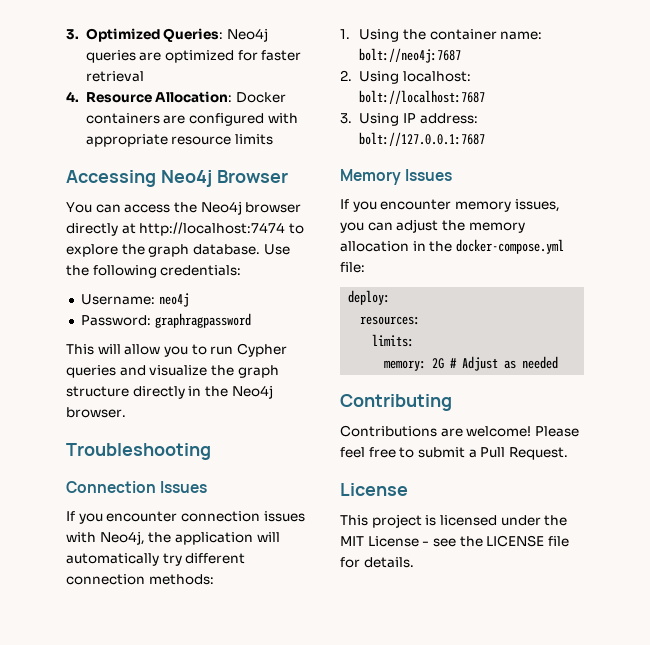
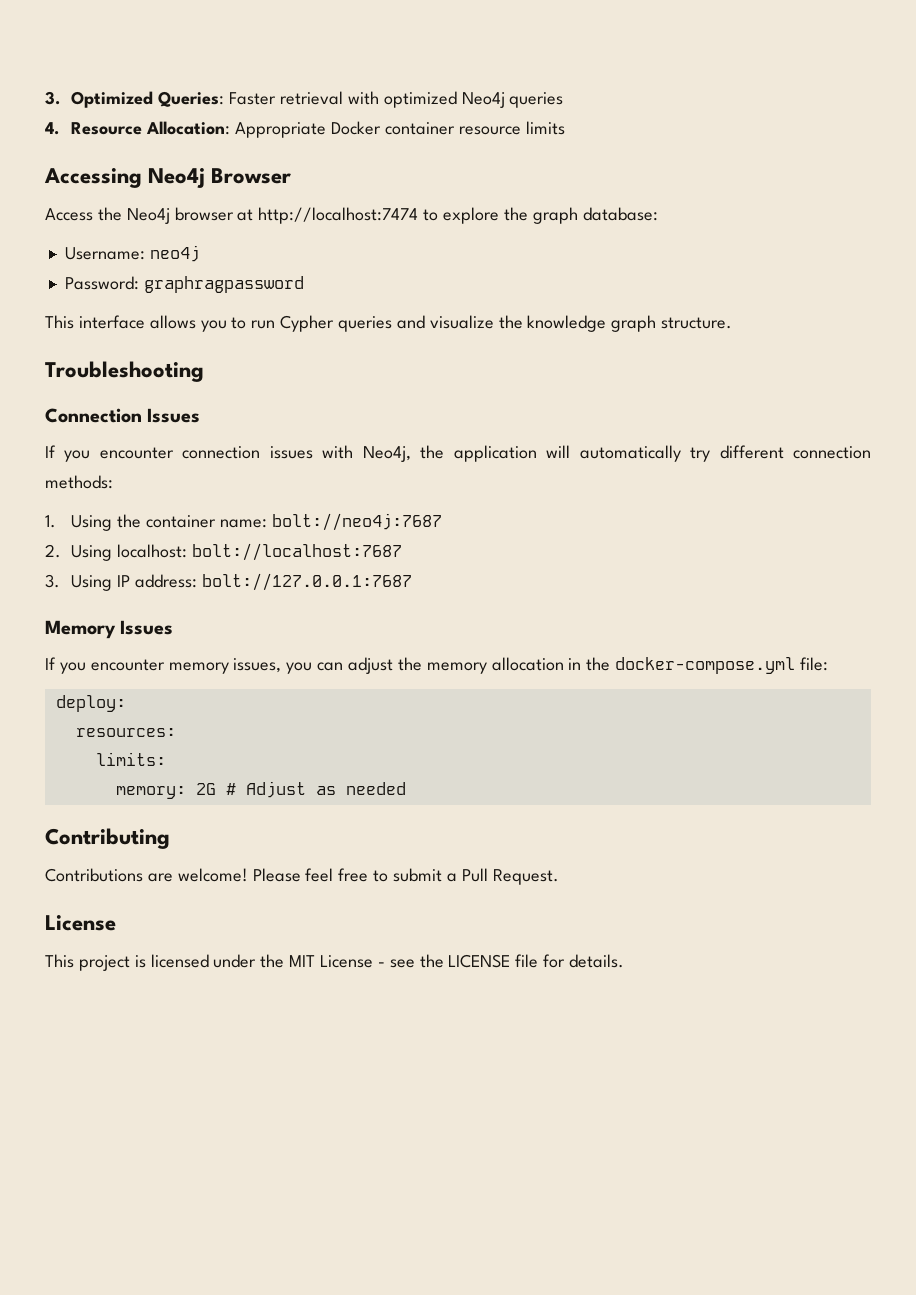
[227,28,269,42] [85,50,302,63] [85,71,144,82] [66,91,287,103] [85,113,298,126] [85,134,168,147] Neo4j queries are optimized for faster retrieval // 4. Resource Allocation: Docker containers are configured with appropriate -> [229,91,564,108] [45,121,455,138] Faster retrieval with optimized Neo4j queries // 4. Resource Allocation: Appropriate Docker container
[66,202,171,213] You can access -> [45,208,93,221] Access
[66,223,118,236] directly -> (234, 214) none
[192,244,290,255] [66,265,242,278] database. Use the following credentials: -> [582,207,658,221] database:
[97,344,161,355] will allow -> [78,315,196,329] interface allows
[237,365,279,378] [66,385,273,399] [66,407,126,418] graph structure directly in the Neo4j browser. -> [527,315,733,332] knowledge graph structure.

